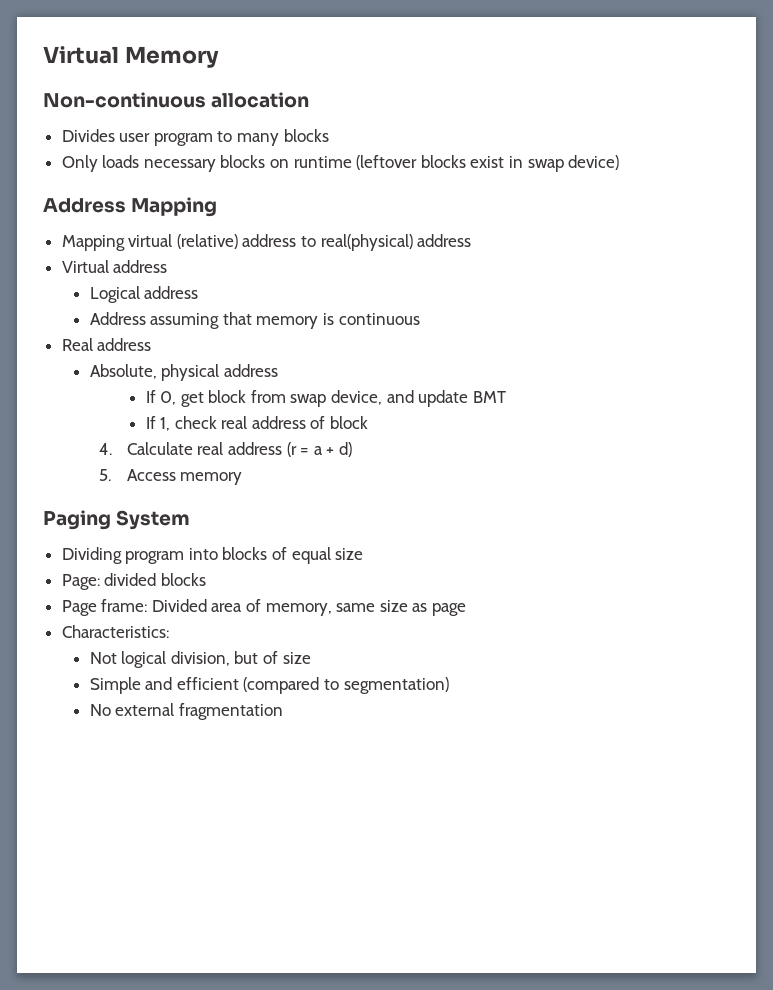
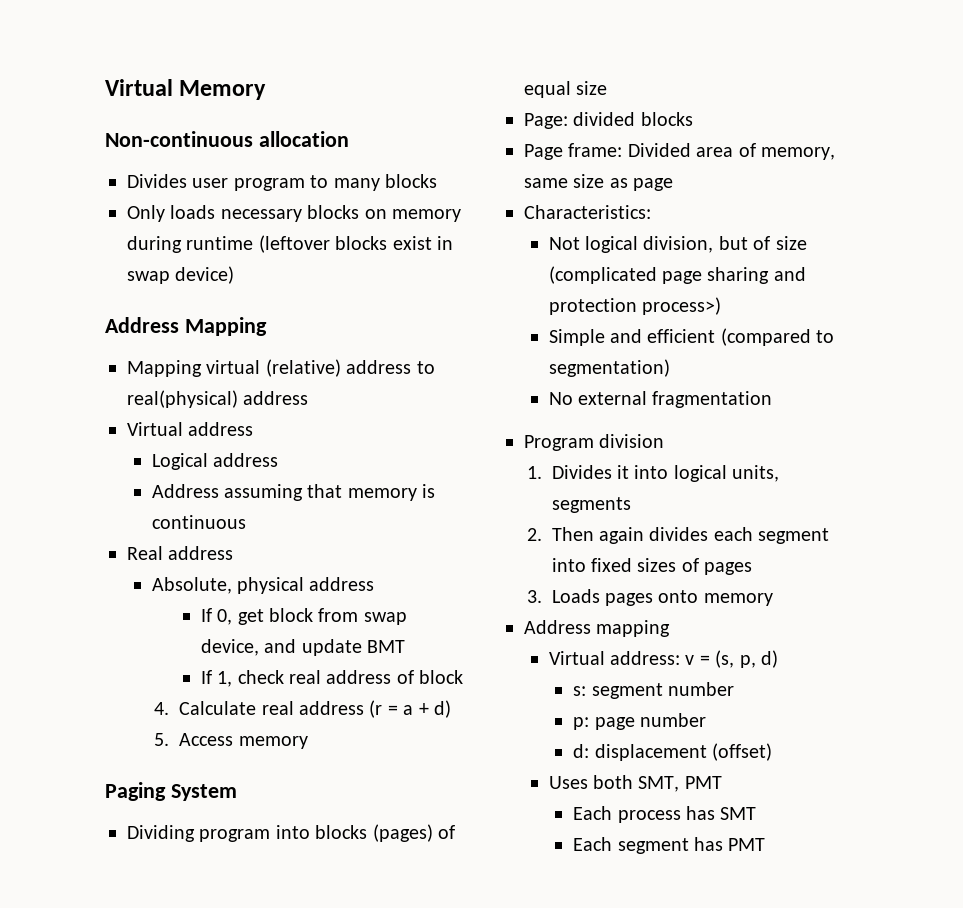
(290, 163) none -> [392,209,461,222] [127,236,182,253] memory during
(268, 553) none -> [372,824,433,842] (pages)
(311, 658) none -> [548,266,806,284] [548,297,722,315] (complicated page sharing and protection process>)
(283, 711) none -> [524,434,665,451] [526,465,780,482] [551,497,631,513] [526,527,830,544] [551,558,753,575] [526,589,773,606] [524,620,671,637] [548,650,779,668] [573,682,735,699] [573,713,707,730] [573,743,773,761] [548,775,722,792] [573,806,757,823] [573,837,766,854] // Program division // 1. Divides it into logical units, segments // 2. Then again divides each segment into fixed sizes of pages // 3. Loads pages onto memory // Address mapping // Virtual address: v = (s, p, d) // s: segment number // p: page number // d: displacement (offset) // Uses both SMT, PMT // Each process has SMT // Each segment has PMT

